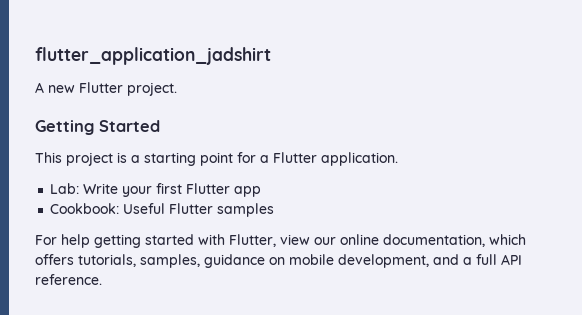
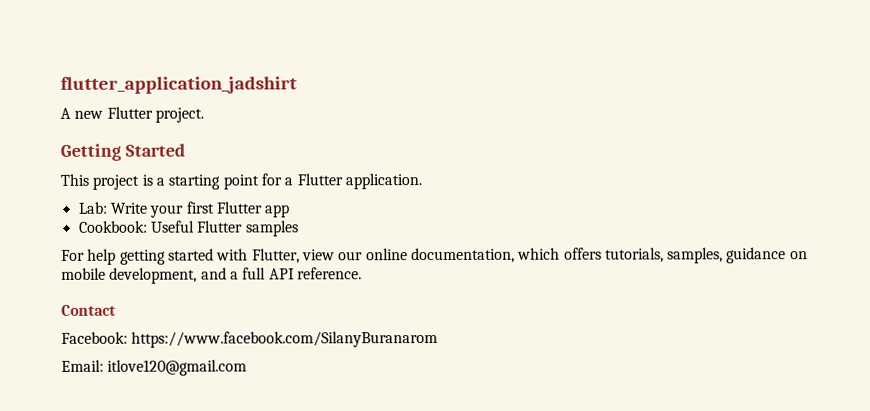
(102, 279) none -> [61,304,116,316] [61,330,439,348] [61,359,248,376] // Contact // Facebook: https://www.facebook.com/SilanyBuranarom // Email: itlove120@gmail.com

